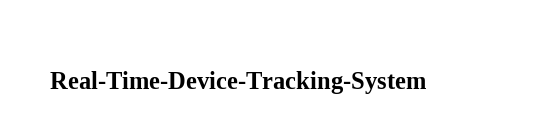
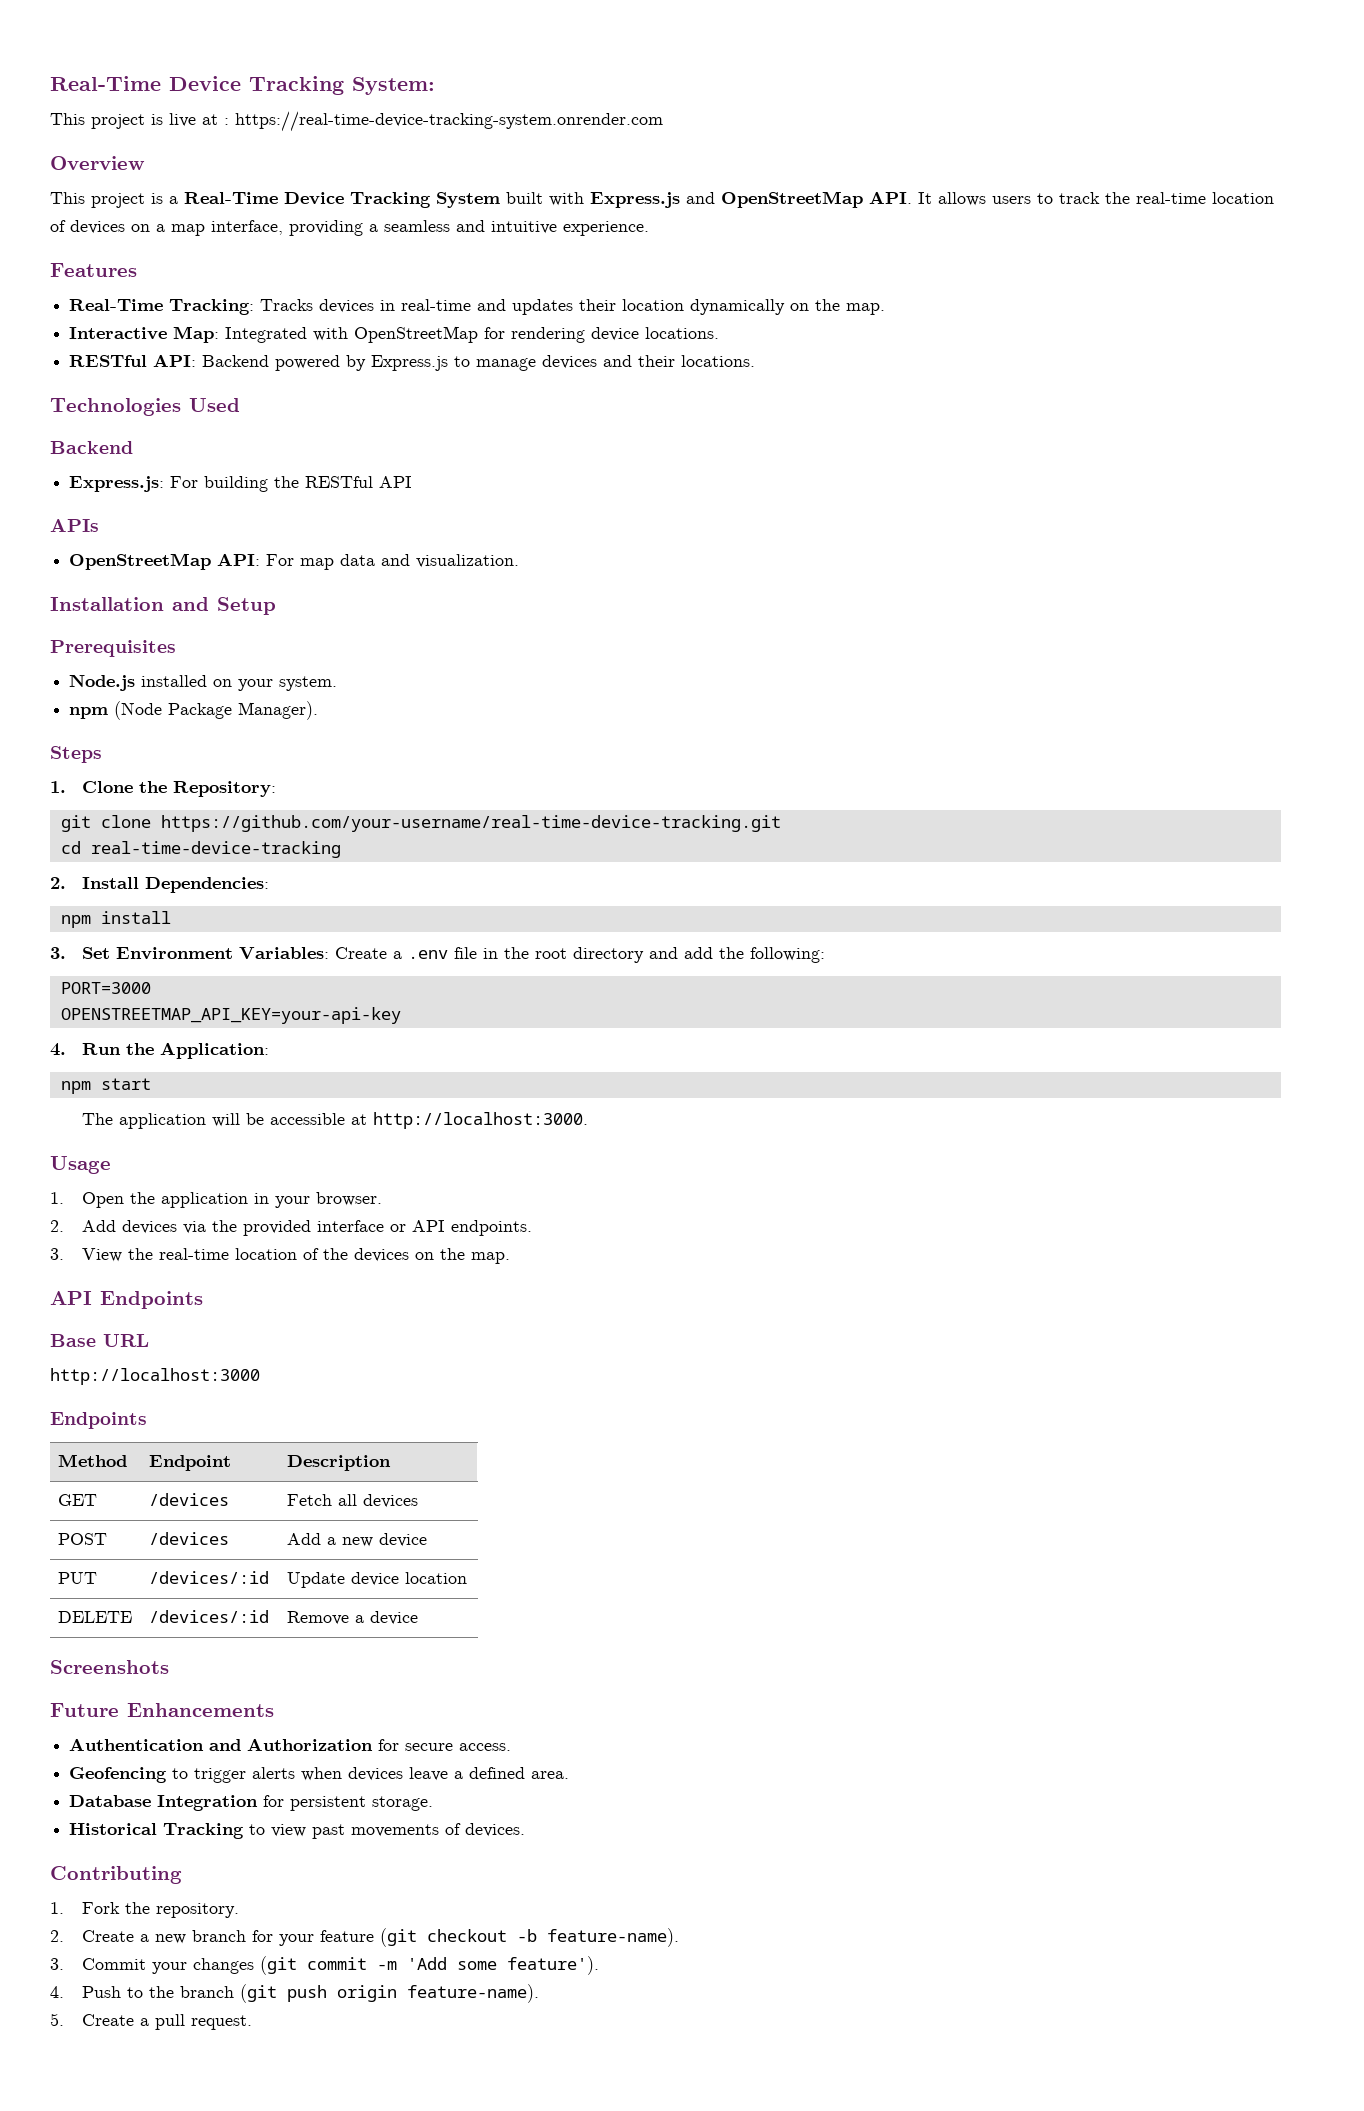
[50,71,426,94] Real-Time-Device-Tracking-System -> [50,76,435,95] [50,111,663,132] [50,156,145,170] [50,191,1274,208] [50,220,649,236] [50,263,137,277] [69,299,886,315] [69,326,720,343] [69,354,756,371] [50,398,240,416] [50,441,133,454] [69,476,413,492] [50,519,99,532] [69,553,520,570] [50,597,276,615] [50,640,176,657] [69,674,338,691] [69,701,319,720] [50,746,102,763] [50,781,276,797] [60,815,781,832] [60,841,341,858] [50,877,269,893] [60,911,171,928] [50,947,825,963] [60,982,151,994] [60,1007,401,1024] [50,1042,269,1059] [60,1078,151,1094] [81,1112,588,1129] [50,1156,111,1174] [50,1192,382,1208] [50,1220,532,1236] [50,1248,510,1264] [50,1291,203,1309] [50,1334,149,1347] [50,1368,260,1385] [50,1412,147,1429] [58,1454,128,1467] [149,1455,232,1471] [287,1455,392,1471] [58,1494,98,1506] [149,1493,230,1506] [287,1494,419,1508] [58,1533,108,1545] [149,1532,230,1545] [287,1533,428,1547] [58,1572,98,1584] [149,1571,270,1584] [287,1572,468,1588] [58,1611,133,1623] [149,1610,270,1623] [287,1611,419,1625] [50,1660,169,1674] [50,1703,274,1717] [69,1738,512,1751] [69,1767,570,1783] [69,1795,434,1811] [69,1823,526,1839] [50,1866,182,1884] [50,1902,239,1918] [50,1928,679,1947] [50,1956,599,1975] [50,1984,539,2003] [50,2013,252,2030] Real-Time Device Tracking System: // This project is live at : https://real-time-device-tracking-system.onrender.com // Overview // This project is a Real-Time Device Tracking System built with Express.js and OpenStreetMap API. It allows users to track the real-time location of devices on a map interface, providing a seamless and intuitive experience. // Features // Real-Time Tracking: Tracks devices in real-time and updates their location dynamically on the map. // Interactive Map: Integrated with OpenStreetMap for rendering device locations. // RESTful API: Backend powered by Express.js to manage devices and their locations. // Technologies Used // Backend // Express.js: For building the RESTful API // APIs // OpenStreetMap API: For map data and visualization. // Installation and Setup // Prerequisites // Node.js installed on your system. // npm (Node Package Manager). // Steps // 1. Clone the Repository: // git clone https://github.com/your-username/real-time-device-tracking.git // cd real-time-device-tracking // 2. Install Dependencies: // npm install // 3. Set Environment Variables: Create a .env file in the root directory and add the following: // PORT=3000 // OPENSTREETMAP_API_KEY=your-api-key // 4. Run the Application: // npm start // The application will be accessible at http://localhost:3000. // Usage // 1. Open the application in your browser. // 2. Add devices via the provided interface or API endpoints. // 3. View the real-time location of the devices on the map. // API Endpoints // Base URL // http://localhost:3000 // Endpoints // Method | Endpoint | Description // GET | /devices | Fetch all devices // POST | /devices | Add a new device // PUT | /devices/:id | Update device location // DELETE | /devices/:id | Remove a device // Screenshots // Future Enhancements // Authentication and Authorization for secure access. // Geofencing to trigger alerts when devices leave a defined area. // Database Integration for persistent storage. // Historical Tracking to view past movements of devices. // Contributing // 1. Fork the repository. // 2. Create a new branch for your feature (git checkout -b feature-name). // 3. Commit your changes (git commit -m 'Add some feature'). // 4. Push to the branch (git push origin feature-name). // 5. Create a pull request.

